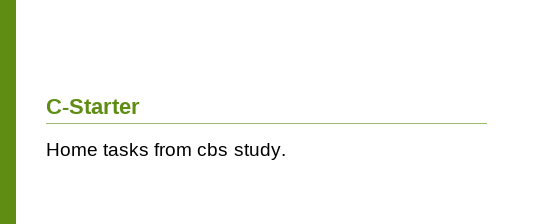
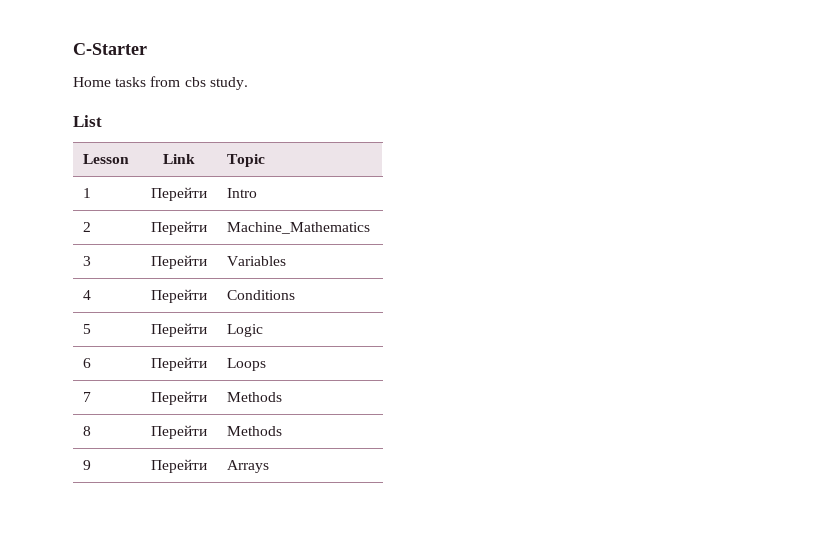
(286, 151) none -> [73,115,102,127] [83,154,130,164] [163,154,195,164] [227,154,266,167] [83,188,92,198] [151,187,207,201] [227,188,258,198] [83,222,92,232] [151,221,207,235] [227,222,371,234] [83,256,92,266] [151,255,207,269] [227,256,287,266] [83,290,92,300] [151,289,207,303] [227,290,296,300] [83,324,92,334] [151,323,207,337] [227,324,264,337] [83,358,92,368] [151,357,207,371] [227,358,267,371] [83,392,92,402] [151,391,207,405] [227,392,283,402] [83,426,92,436] [151,425,207,439] [227,426,283,436] [83,460,92,470] [151,459,207,473] [227,460,270,473] // List // Lesson | Link | Topic // 1 | Перейти | Intro // 2 | Перейти | Machine_Mathematics // 3 | Перейти | Variables // 4 | Перейти | Conditions // 5 | Перейти | Logic // 6 | Перейти | Loops // 7 | Перейти | Methods // 8 | Перейти | Methods // 9 | Перейти | Arrays

